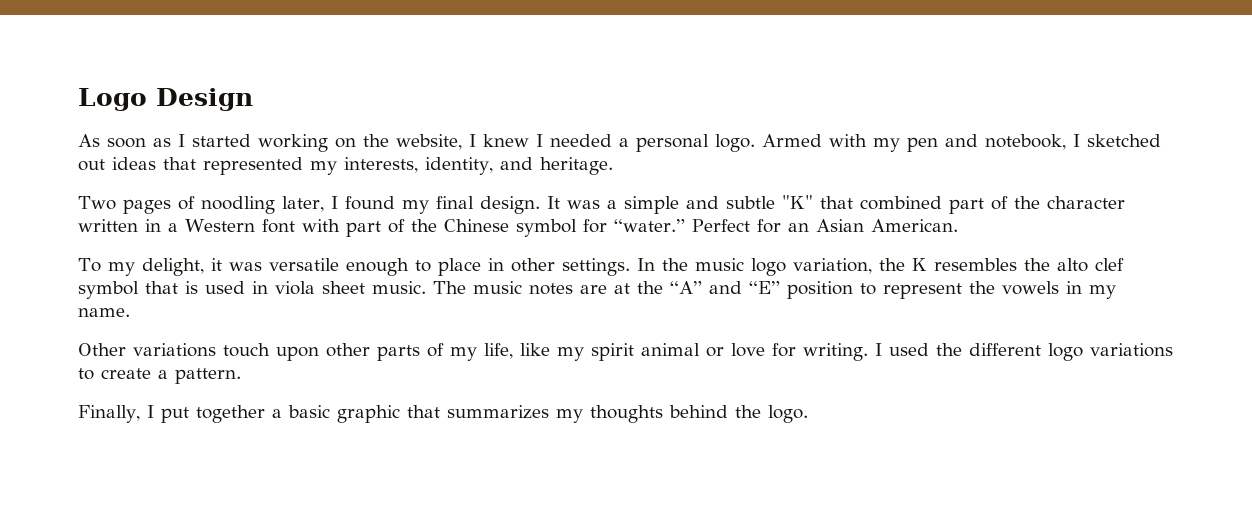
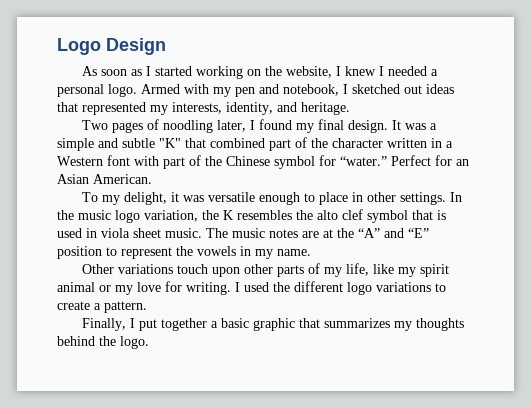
(724, 352) none -> [115,285,133,295] my

